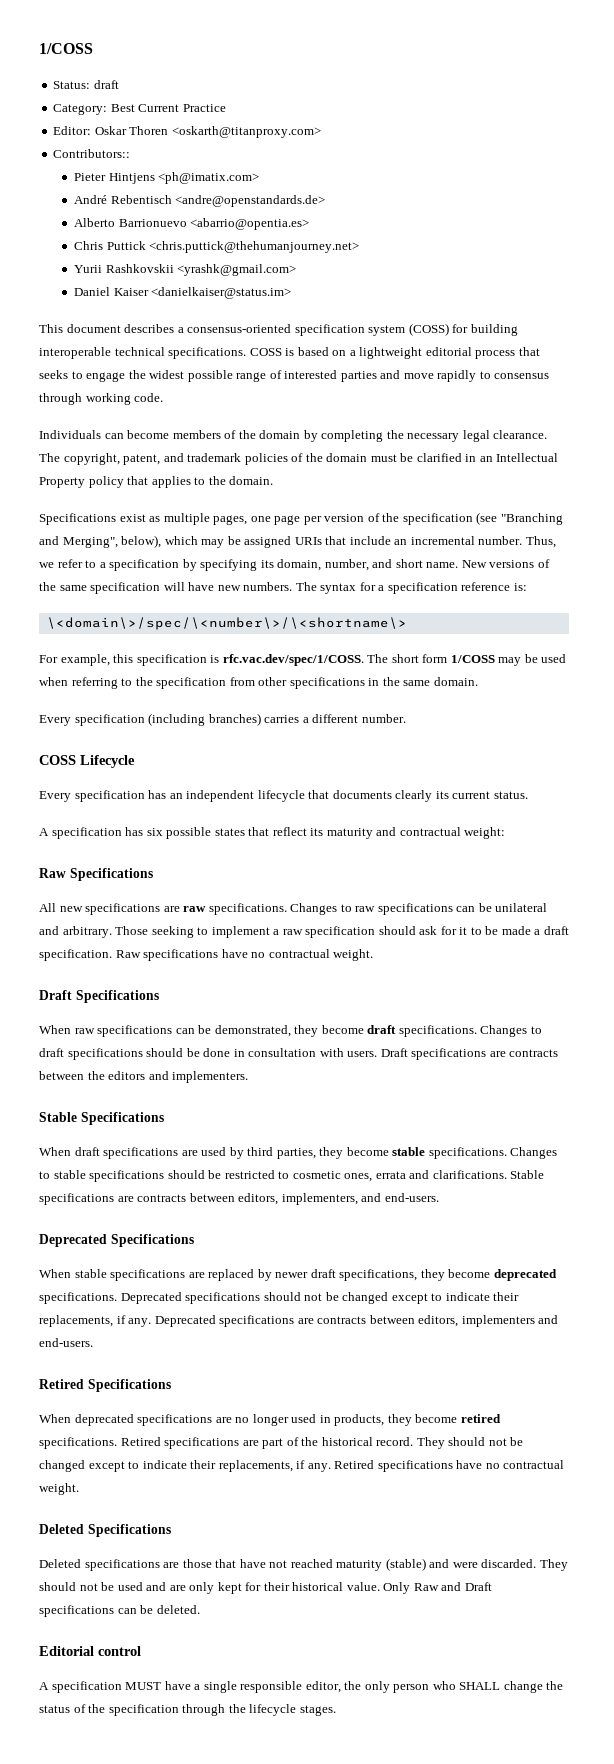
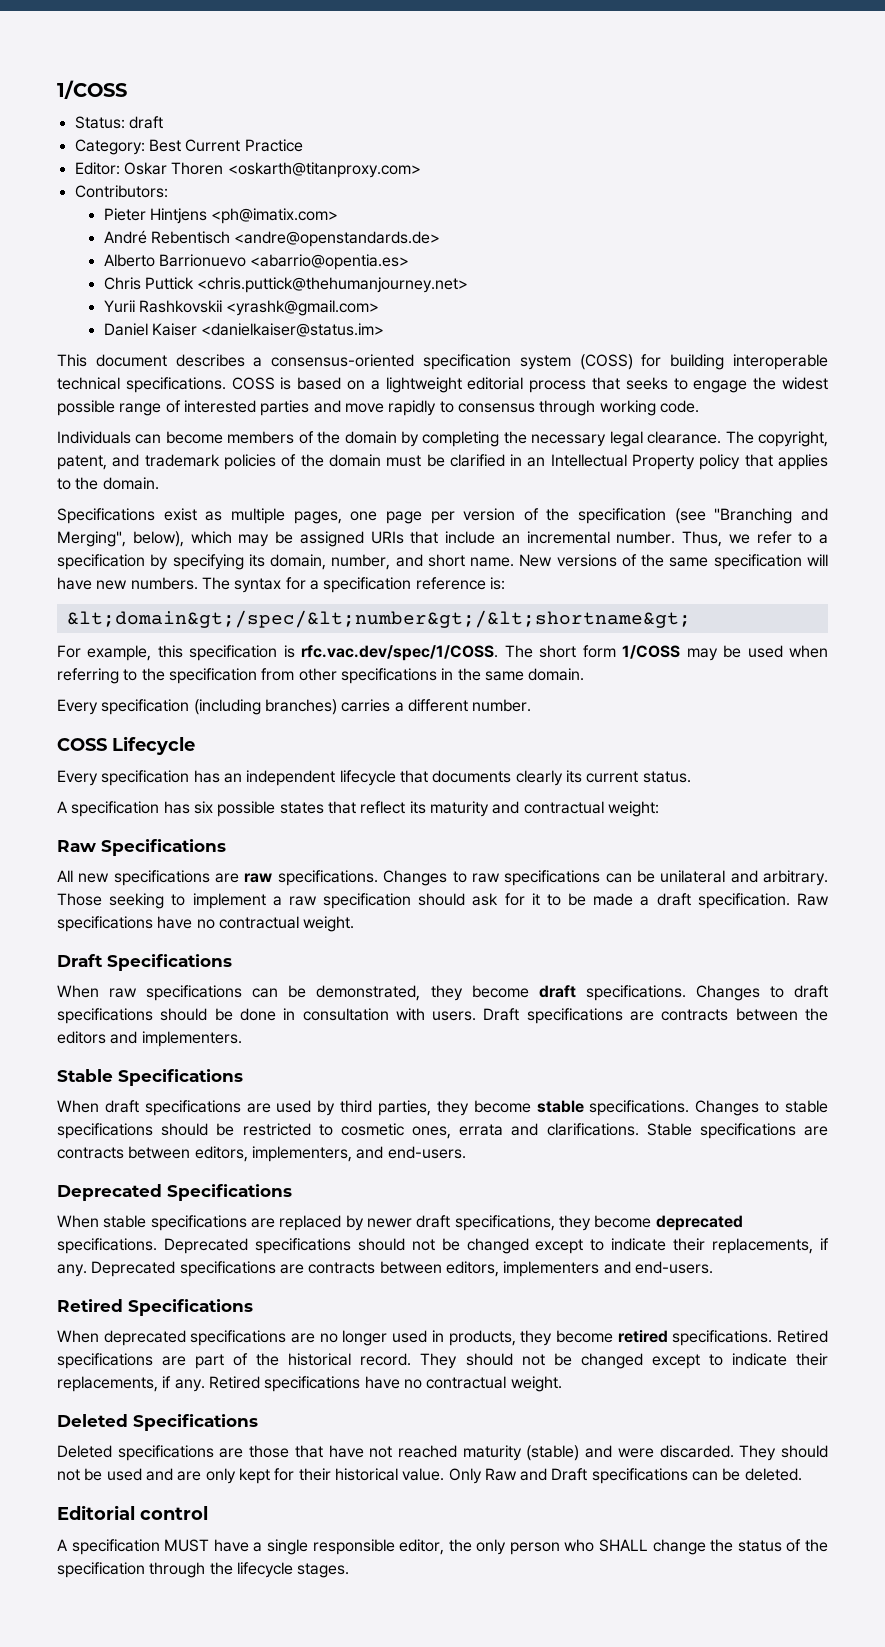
[53,149,131,158] Contributors:: -> [74,185,168,198] Contributors:
[46,617,407,630] \<domain\>/spec/\<number\>/\<shortname\> -> [66,610,691,628] &lt;domain&gt;/spec/&lt;number&gt;/&lt;shortname&gt;

